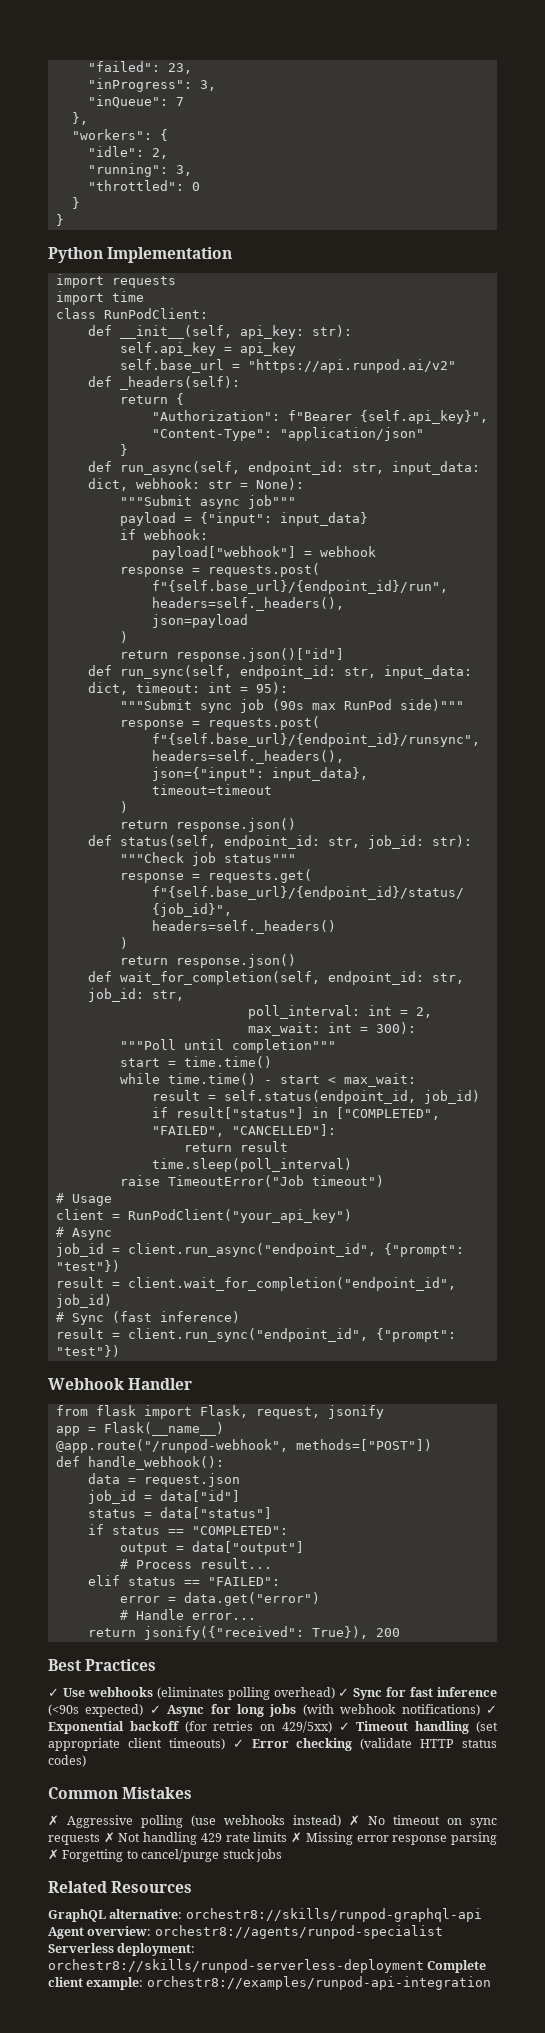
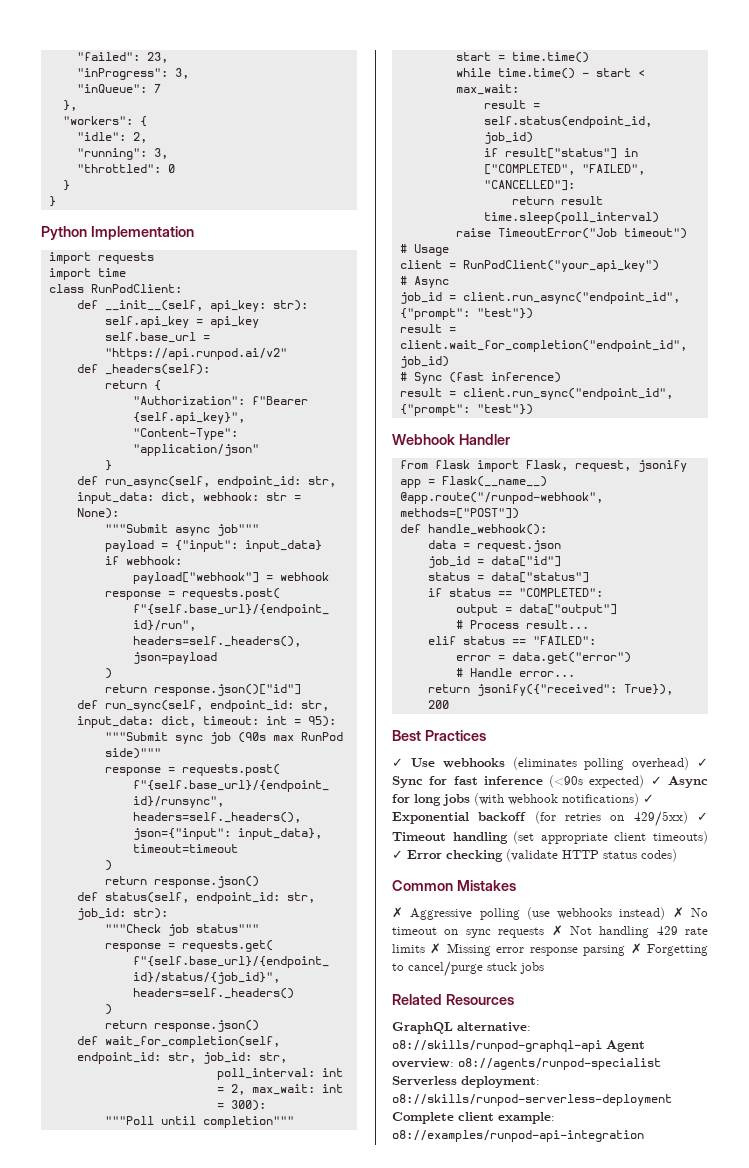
[185,1908,482,1922] orchestr8://skills/runpod-graphql-api -> [392,1040,602,1052] o8://skills/runpod-graphql-api
[154,1925,443,1939] orchestr8://agents/runpod-specialist -> [458,1058,661,1070] o8://agents/runpod-specialist
[48,1959,424,1973] orchestr8://skills/runpod-serverless-deployment -> [392,1094,672,1106] o8://skills/runpod-serverless-deployment
[146,1976,491,1990] orchestr8://examples/runpod-api-integration -> [392,1130,644,1142] o8://examples/runpod-api-integration

